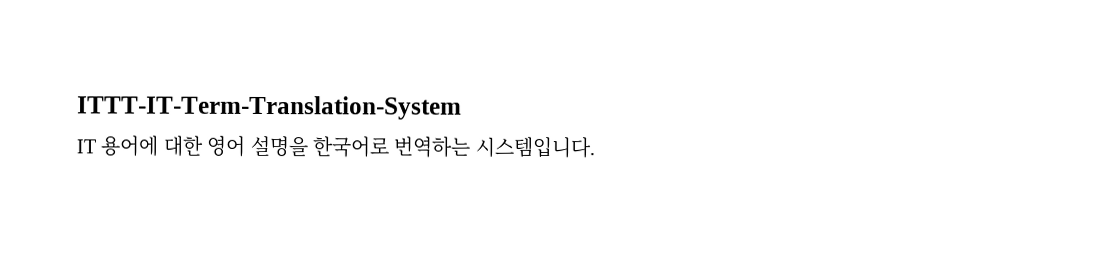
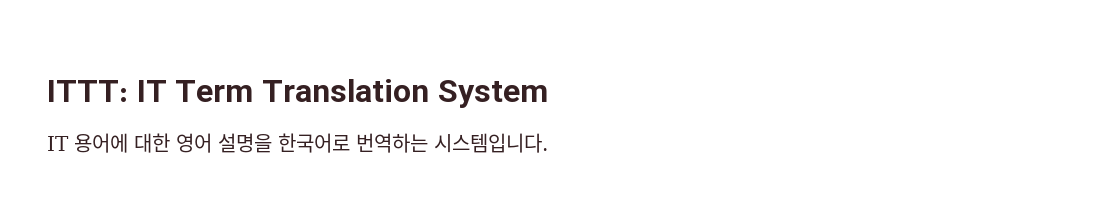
[77,95,462,120] ITTT-IT-Term-Translation-System -> [47,79,548,108] ITTT: IT Term Translation System

